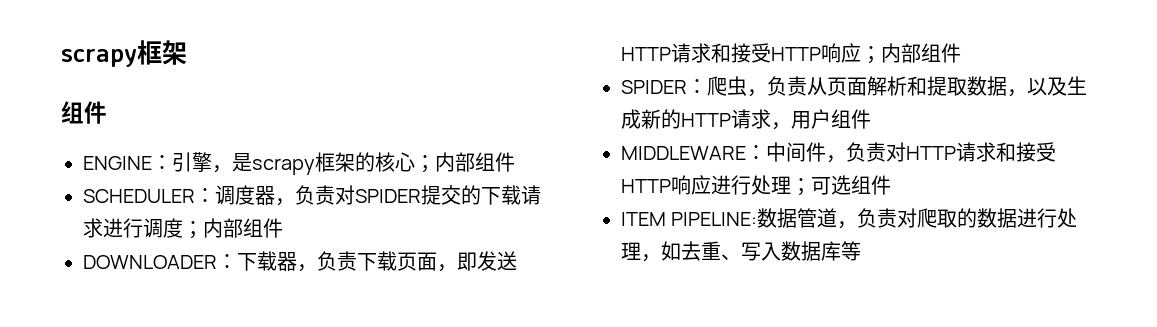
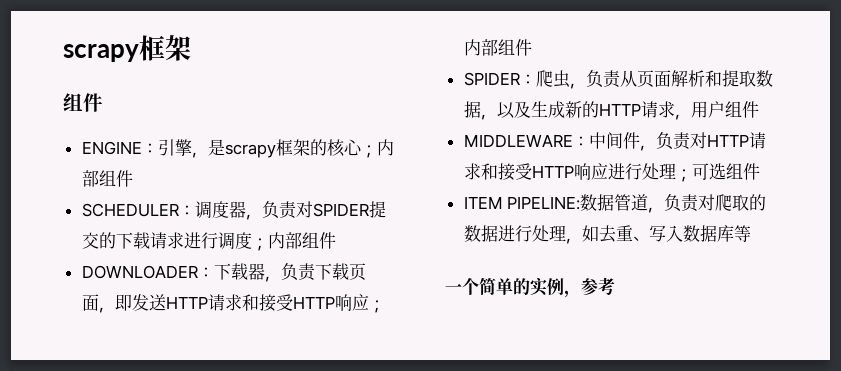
(861, 251) none -> [445,277,615,298] // 一个简单的实例，参考

